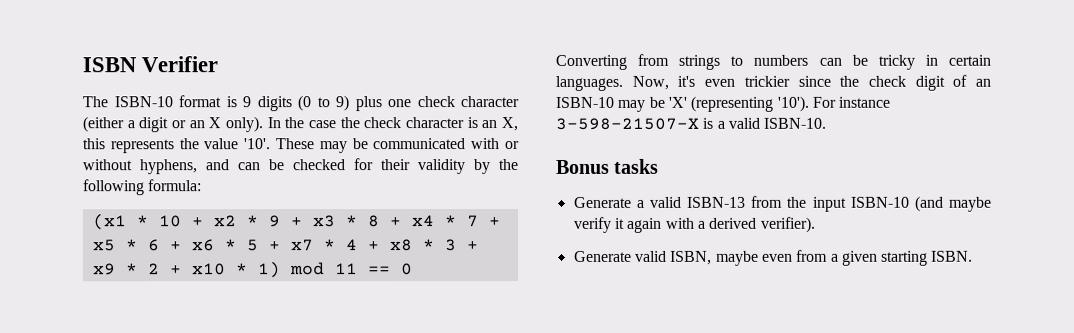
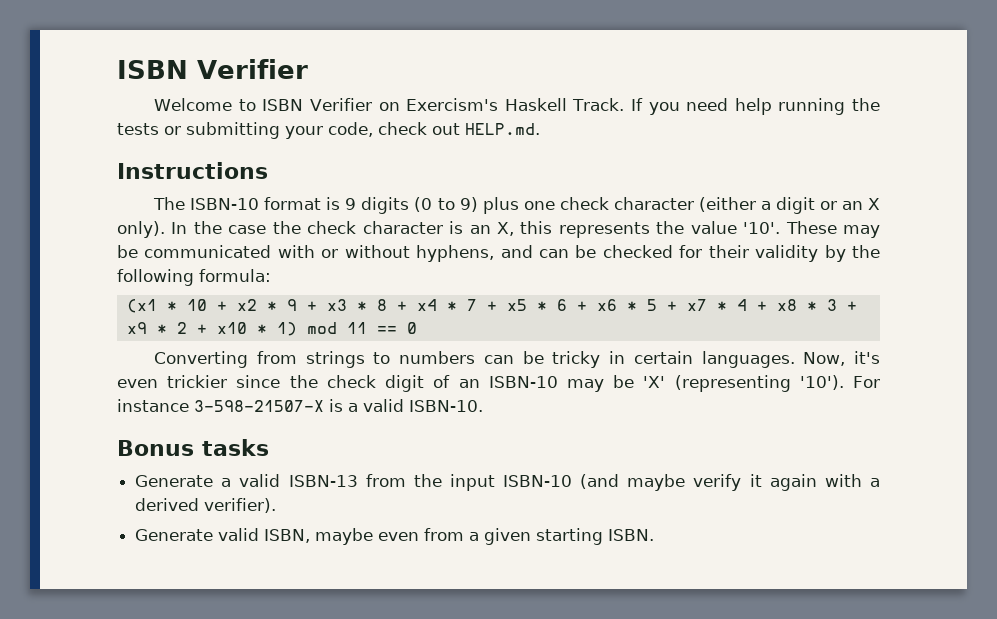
[82,56,219,73] ISBN Verifier -> [117,59,308,79] [154,98,881,115] [117,122,540,139] [117,162,268,179] ISBN Verifier // Welcome to ISBN Verifier on Exercism's Haskell Track. If you need help running the tests or submitting your code, check out HELP.md. // Instructions

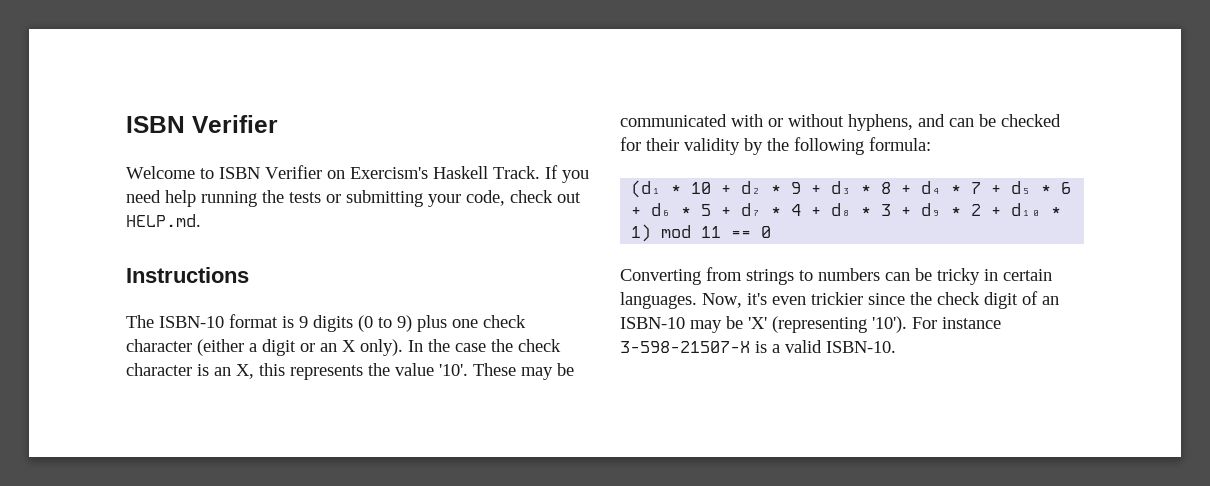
[126,299,157,313] (x1 -> [631,180,662,198] (d₁
[236,299,257,311] x2 -> [741,181,762,194] d₂
[326,299,347,311] x3 -> [831,181,852,194] d₃
[416,299,437,311] x4 -> [921,181,942,194] d₄
[506,299,527,311] x5 -> [1011,181,1032,194] d₅
[596,299,617,311] x6 -> [651,203,672,216] d₆
[686,299,707,311] x7 -> [741,203,762,216] d₇
[776,299,797,311] x8 -> [831,203,852,216] d₈
[126,322,147,334] x9 -> [921,203,942,216] d₉
[216,322,247,334] x10 -> [1011,203,1042,216] d₁₀
[117,439,269,456] [135,474,881,491] [135,498,277,513] [135,528,655,545] // Bonus tasks // Generate a valid ISBN-13 from the input ISBN-10 (and maybe verify it again with a derived verifier). // Generate valid ISBN, maybe even from a given starting ISBN. -> (896, 347) none

